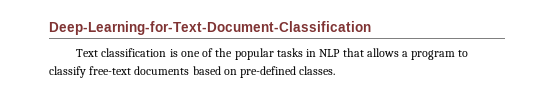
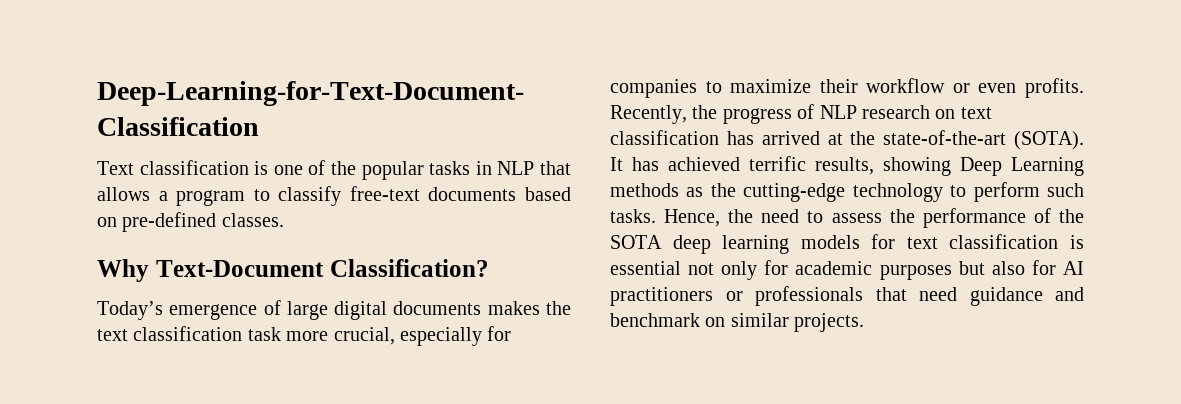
(336, 70) none -> [97,259,489,282] [97,300,571,320] [97,326,512,346] [610,78,1084,98] [610,104,992,124] [610,130,1084,150] [610,156,1084,176] [610,182,1084,202] [610,208,1084,228] [610,234,1084,254] [610,260,1084,280] [610,286,1084,306] [610,313,865,332] // Why Text-Document Classification? // Today’s emergence of large digital documents makes the text classification task more crucial, especially for companies to maximize their workflow or even profits. Recently, the progress of NLP research on text classification has arrived at the state-of-the-art (SOTA). It has achieved terrific results, showing Deep Learning methods as the cutting-edge technology to perform such tasks. Hence, the need to assess the performance of the SOTA deep learning models for text classification is essential not only for academic purposes but also for AI practitioners or professionals that need guidance and benchmark on similar projects.

